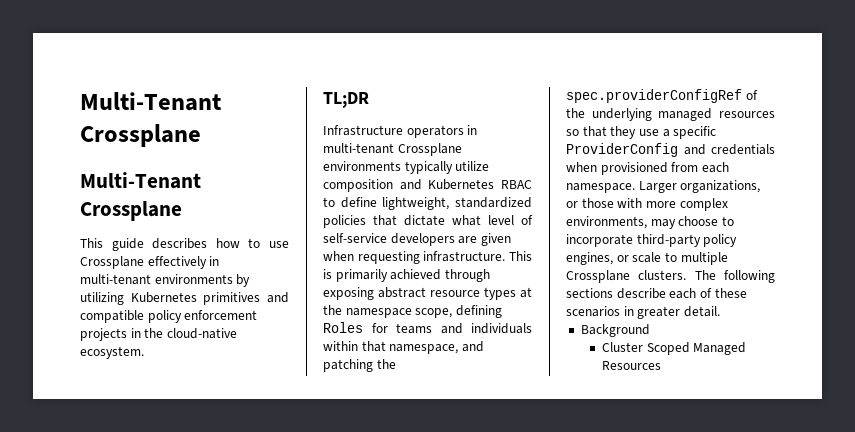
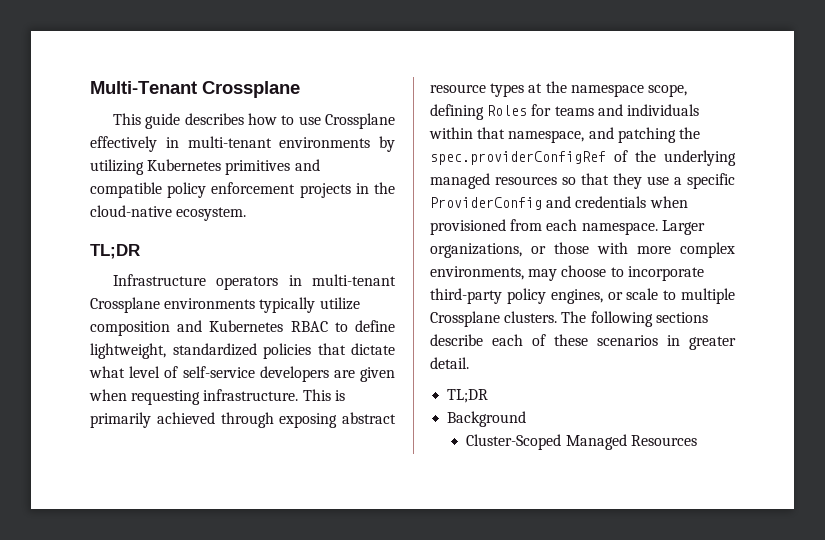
[80,92,221,111] [80,124,201,147] [80,172,201,189] [80,201,182,221] Multi-Tenant Crossplane // Multi-Tenant Crossplane -> [90,81,300,98] Multi-Tenant Crossplane
(720, 311) none -> [447,389,489,403] // TL;DR
[601,342,690,355] Cluster Scoped -> [466,434,562,450] Cluster-Scoped

